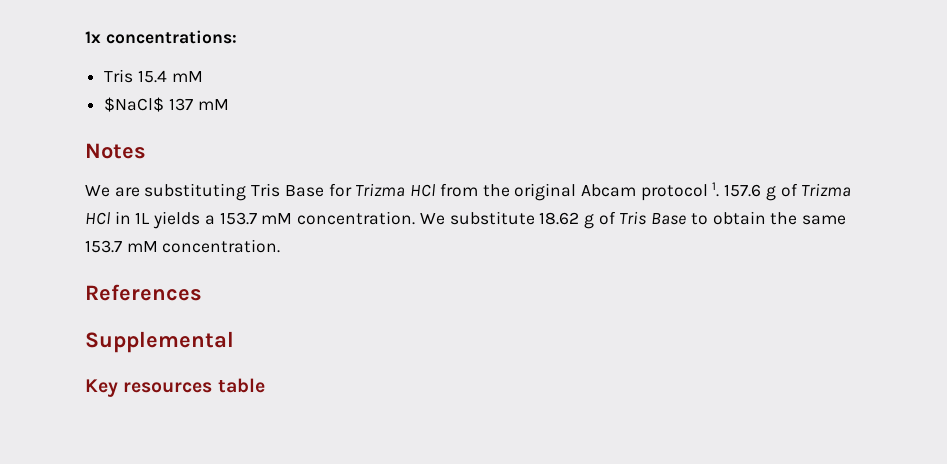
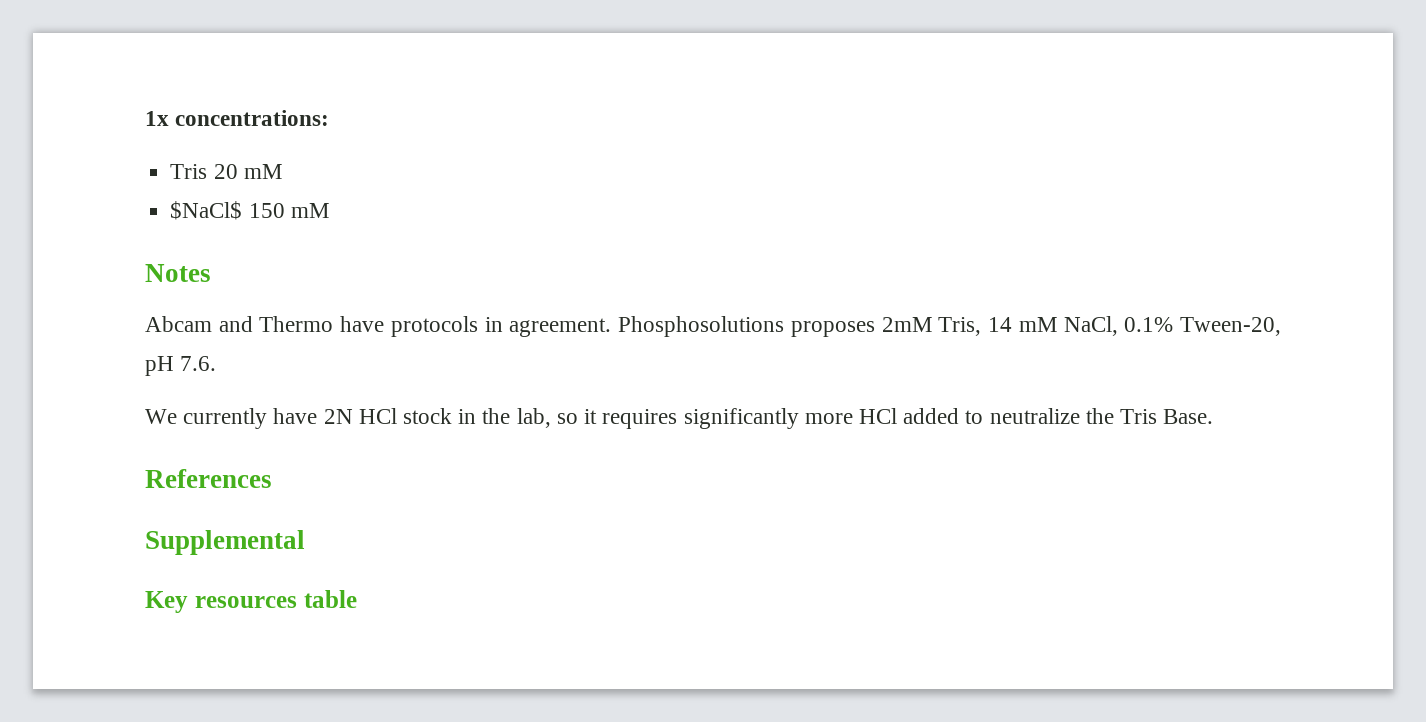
[137,70,167,83] 15.4 -> [213,164,238,179] 20
[168,98,193,111] 137 -> [248,203,285,218] 150
[85,182,852,201] [85,211,847,229] [85,239,281,253] We are substituting Tris Base for Trizma HCl from the original Abcam protocol 1. 157.6 g of Trizma HCl in 1L yields a 153.7 mM concentration. We substitute 18.62 g of Tris Base to obtain the same 153.7 mM concentration. -> [145,316,1282,337] [145,356,217,376] [145,408,1214,429] Abcam and Thermo have protocols in agreement. Phosphosolutions proposes 2mM Tris, 14 mM NaCl, 0.1% Tween-20, pH 7.6. // We currently have 2N HCl stock in the lab, so it requires significantly more HCl added to neutralize the Tris Base.

